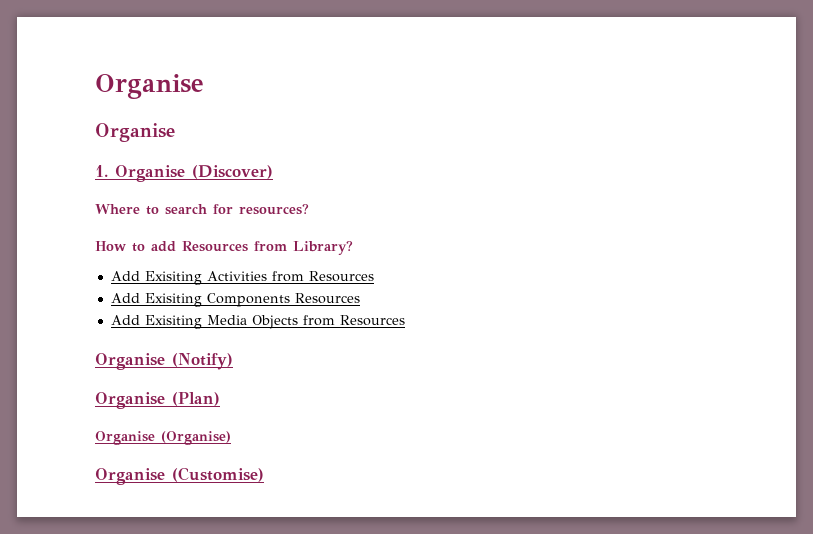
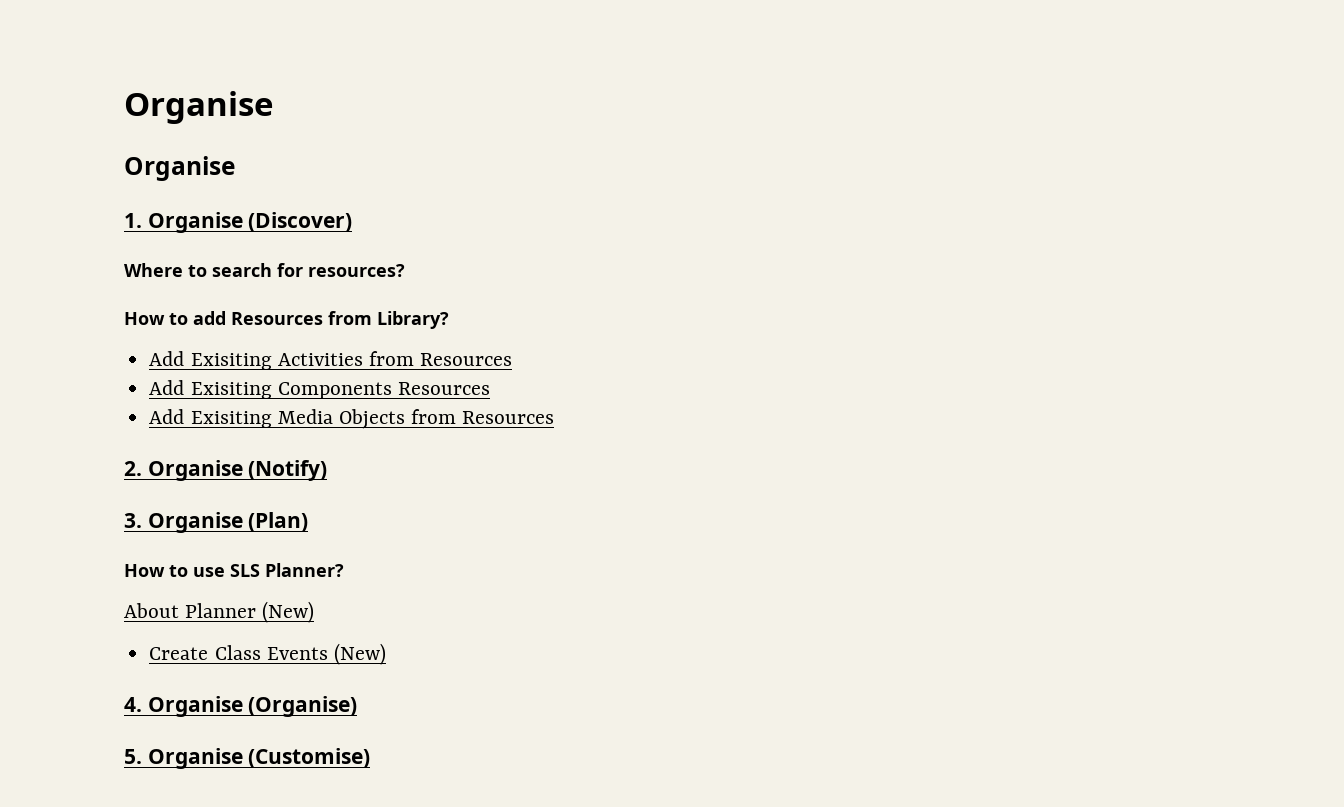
(405, 320) none -> [124,461,142,476] 2.
(233, 361) none -> [124,513,142,528] 3.
(220, 399) none -> [124,563,344,577] [124,601,315,623] [149,643,386,665] [124,697,142,712] How to use SLS Planner? // About Planner (New) // Create Class Events (New) // 4.
(231, 438) none -> [124,749,142,764] 5.

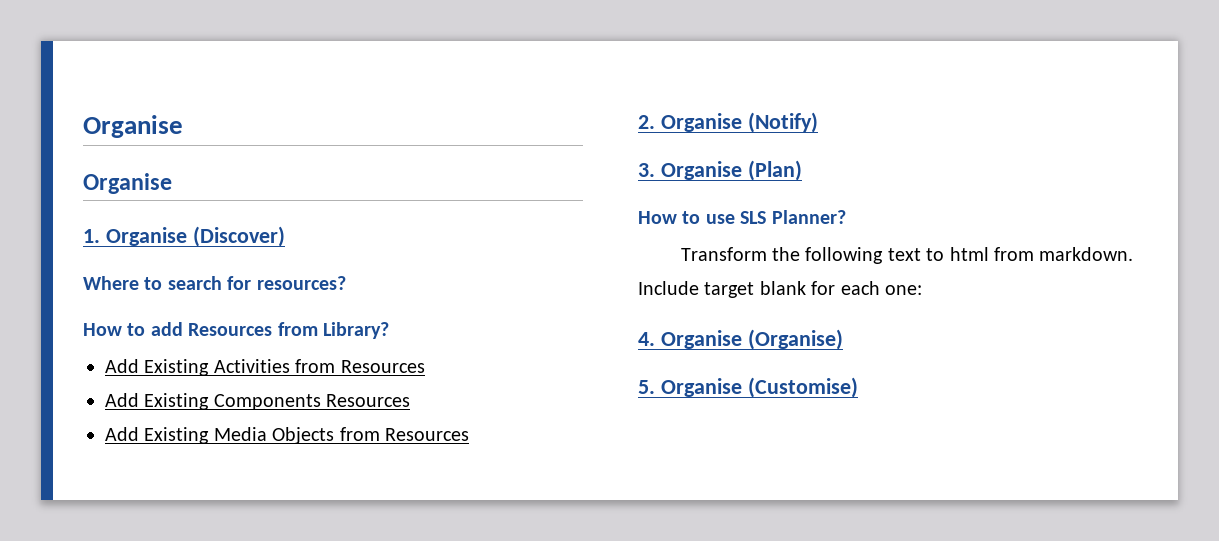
[190,353,272,370] Exisiting -> [144,359,210,376] Existing
[190,382,272,399] Exisiting -> [144,393,210,410] Existing
[190,411,272,428] Exisiting -> [144,427,210,444] Existing
[124,601,315,623] [149,643,386,665] About Planner (New) // Create Class Events (New) -> [680,247,1134,264] [638,281,922,298] Transform the following text to html from markdown. Include target blank for each one:

